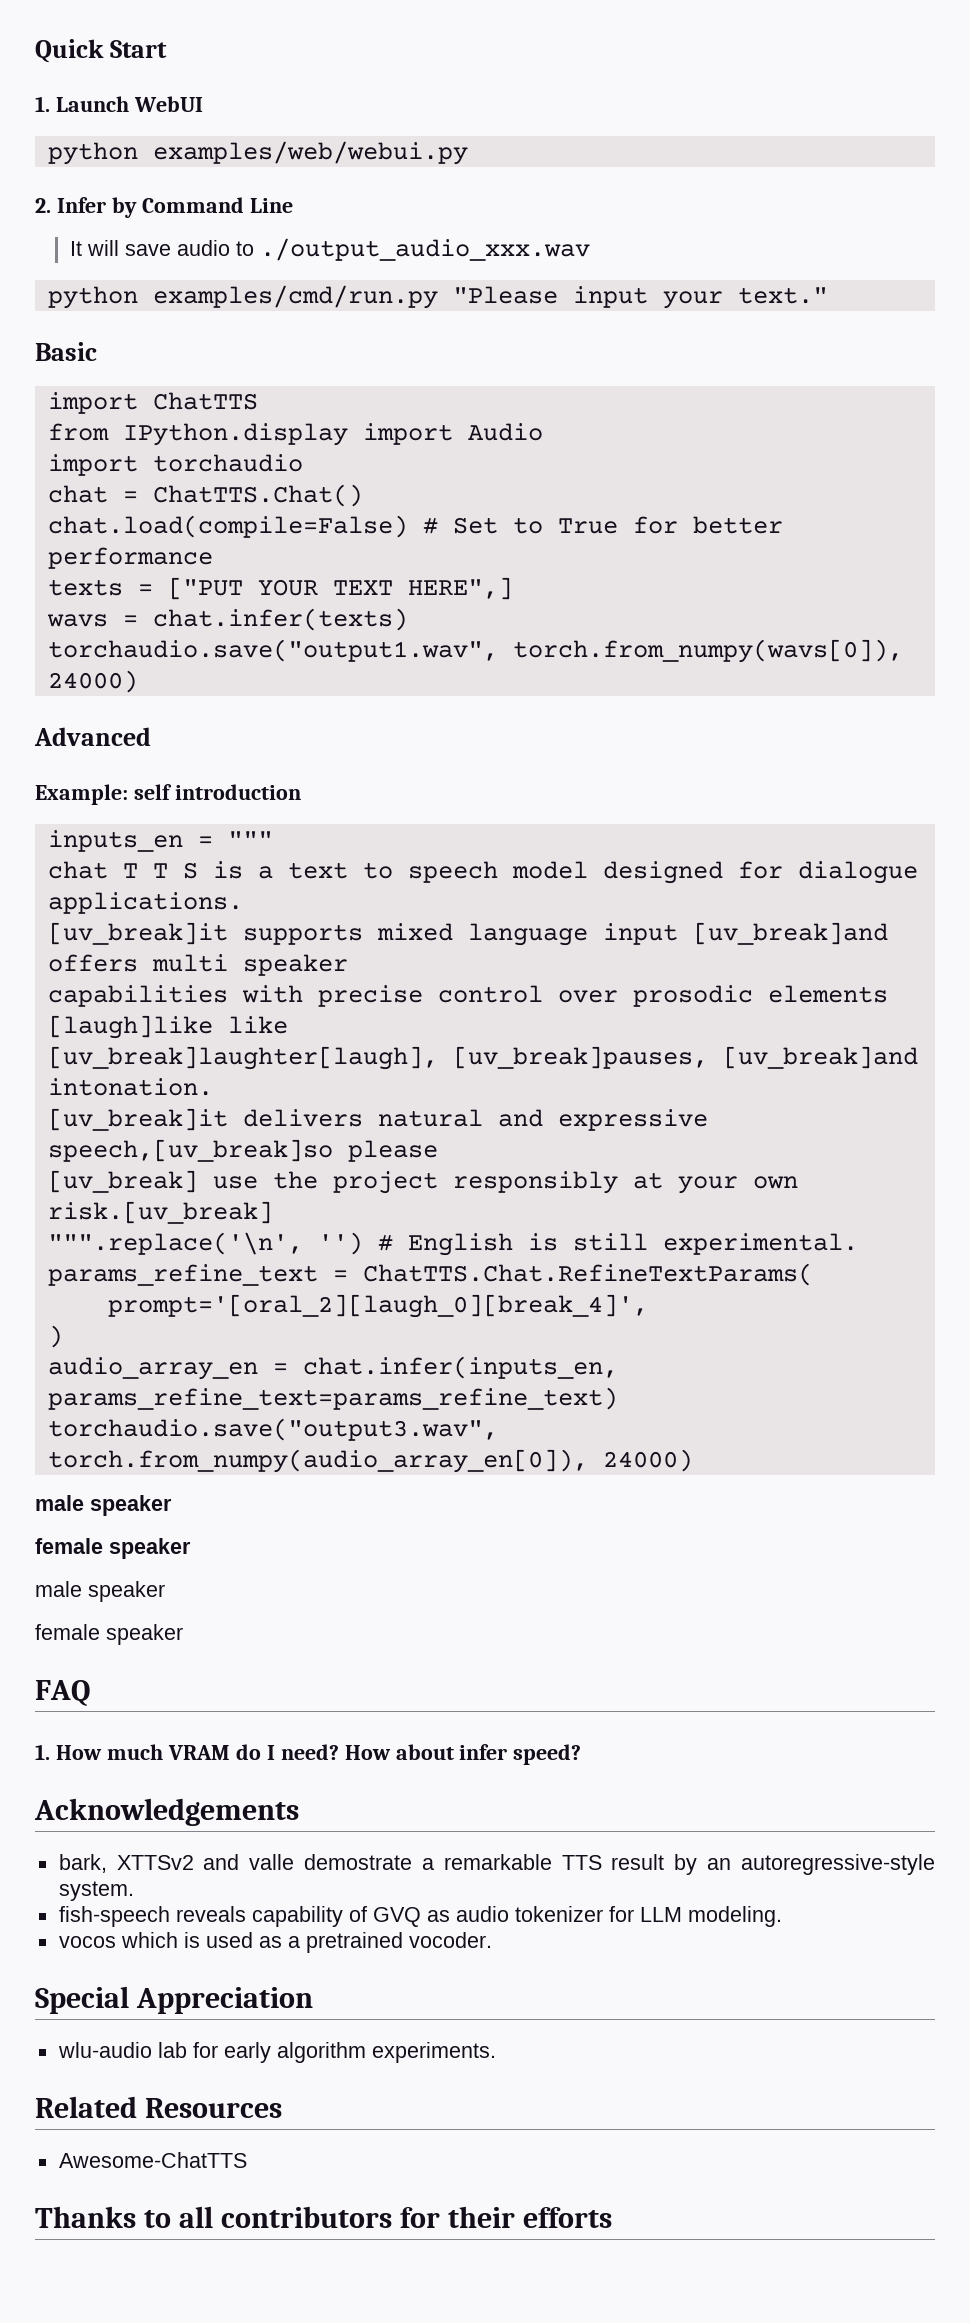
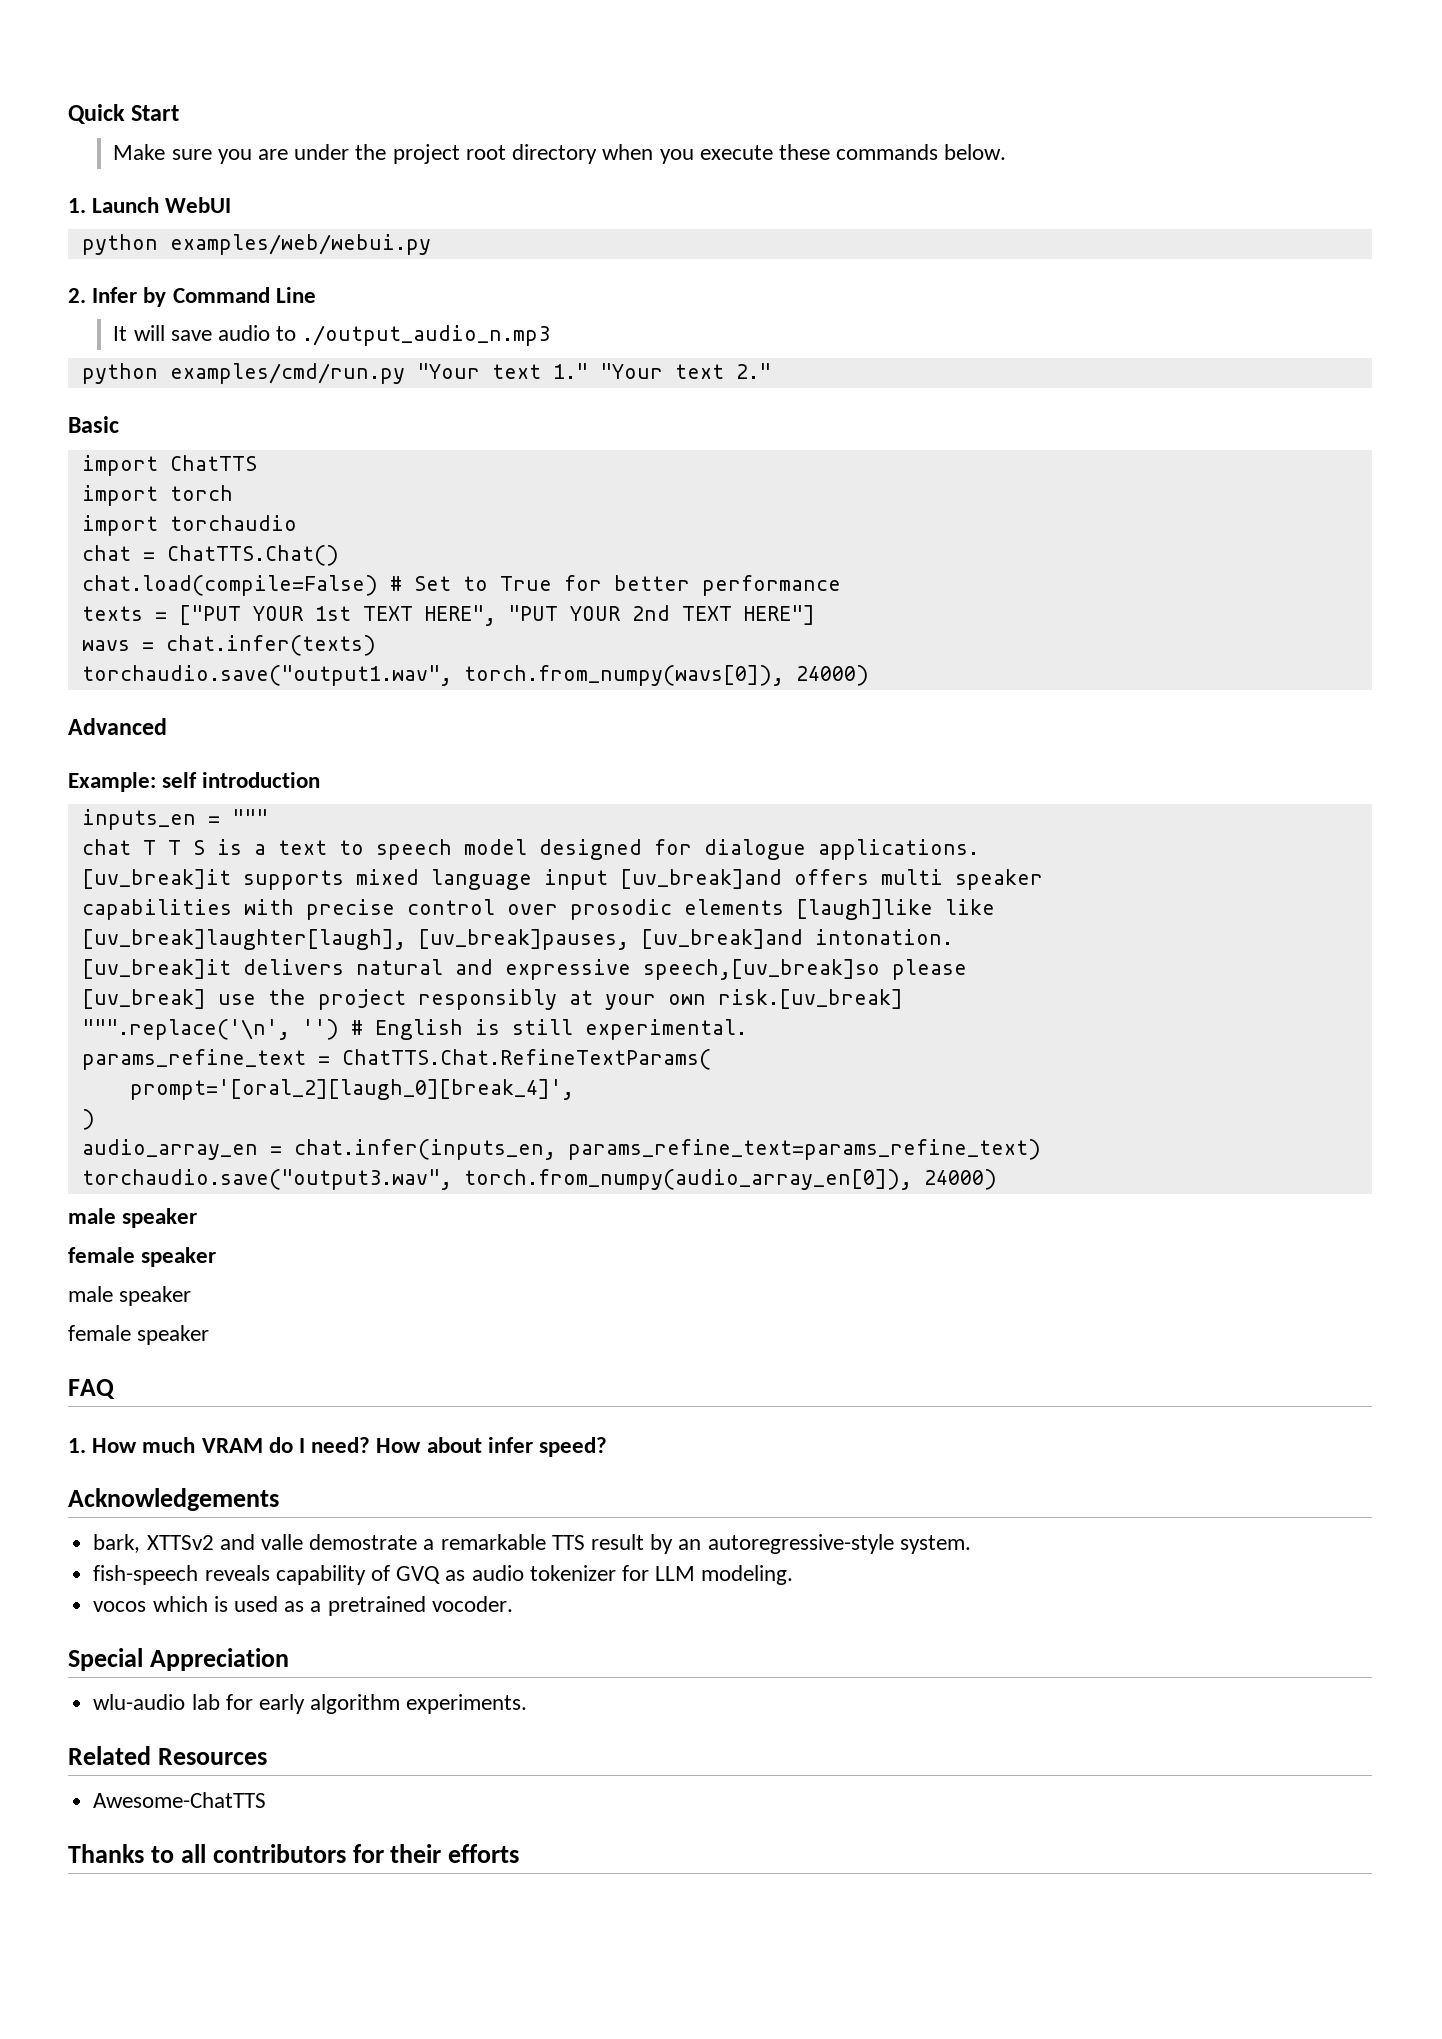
(167, 49) none -> [113,144,1007,164] // Make sure you are under the project root directory when you execute these commands below.
[259,238,590,261] ./output_audio_xxx.wav -> [302,325,551,346] ./output_audio_n.mp3
[452,286,828,309] "Please input your text." -> [416,363,771,379] "Your text 1." "Your text 2."
[47,423,543,446] from IPython.display import Audio -> [81,485,233,506] import torch
[332,577,513,600] TEXT HERE",] -> [314,605,815,626] 1st TEXT HERE", "PUT YOUR 2nd TEXT HERE"]

